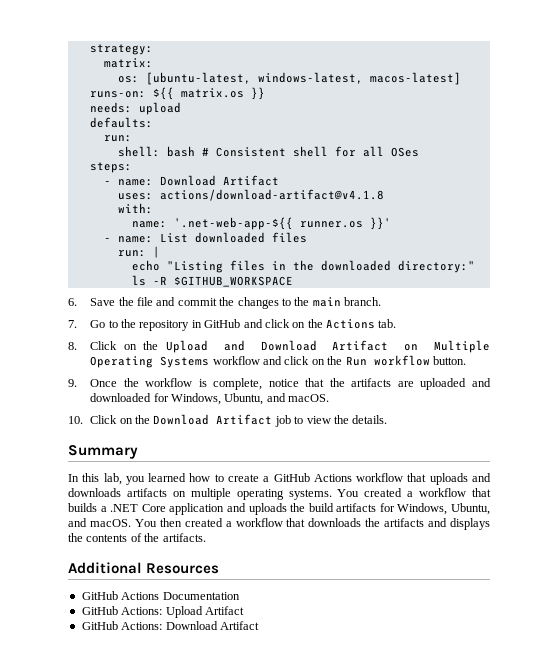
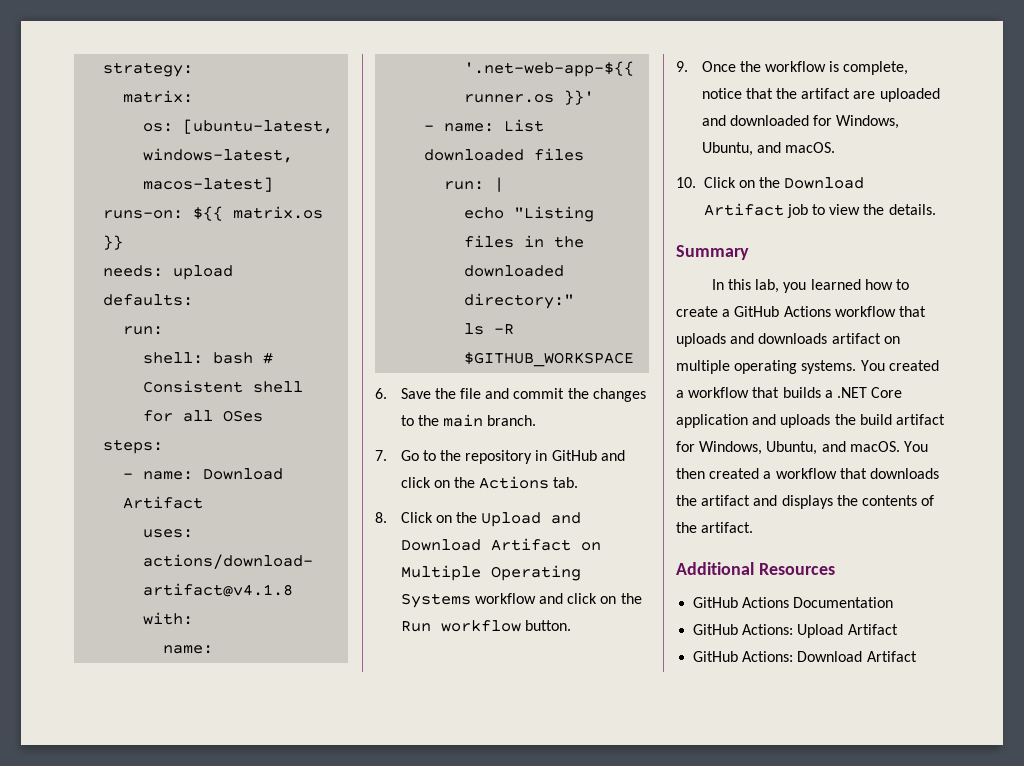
[351,378,392,387] artifacts -> [801,88,851,99] artifact
[126,488,167,497] artifacts -> [831,333,881,344] artifact
[336,503,377,512] artifacts -> [895,414,945,425] artifact
[384,518,425,527] artifacts -> [701,495,751,506] artifact
[162,533,206,542] artifacts. -> [701,522,754,533] artifact.

